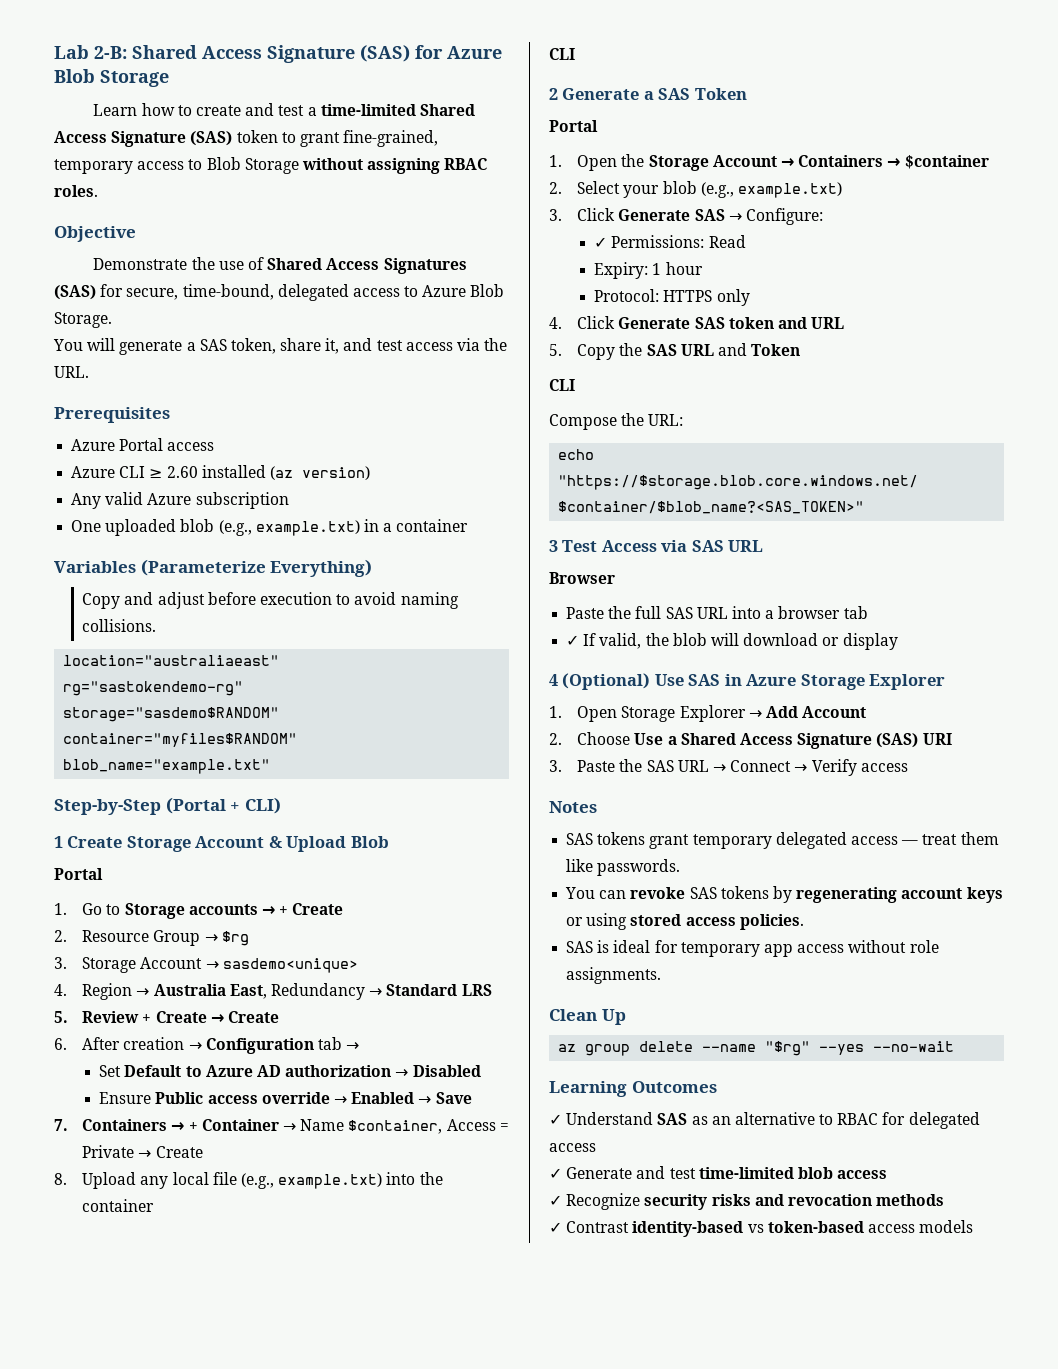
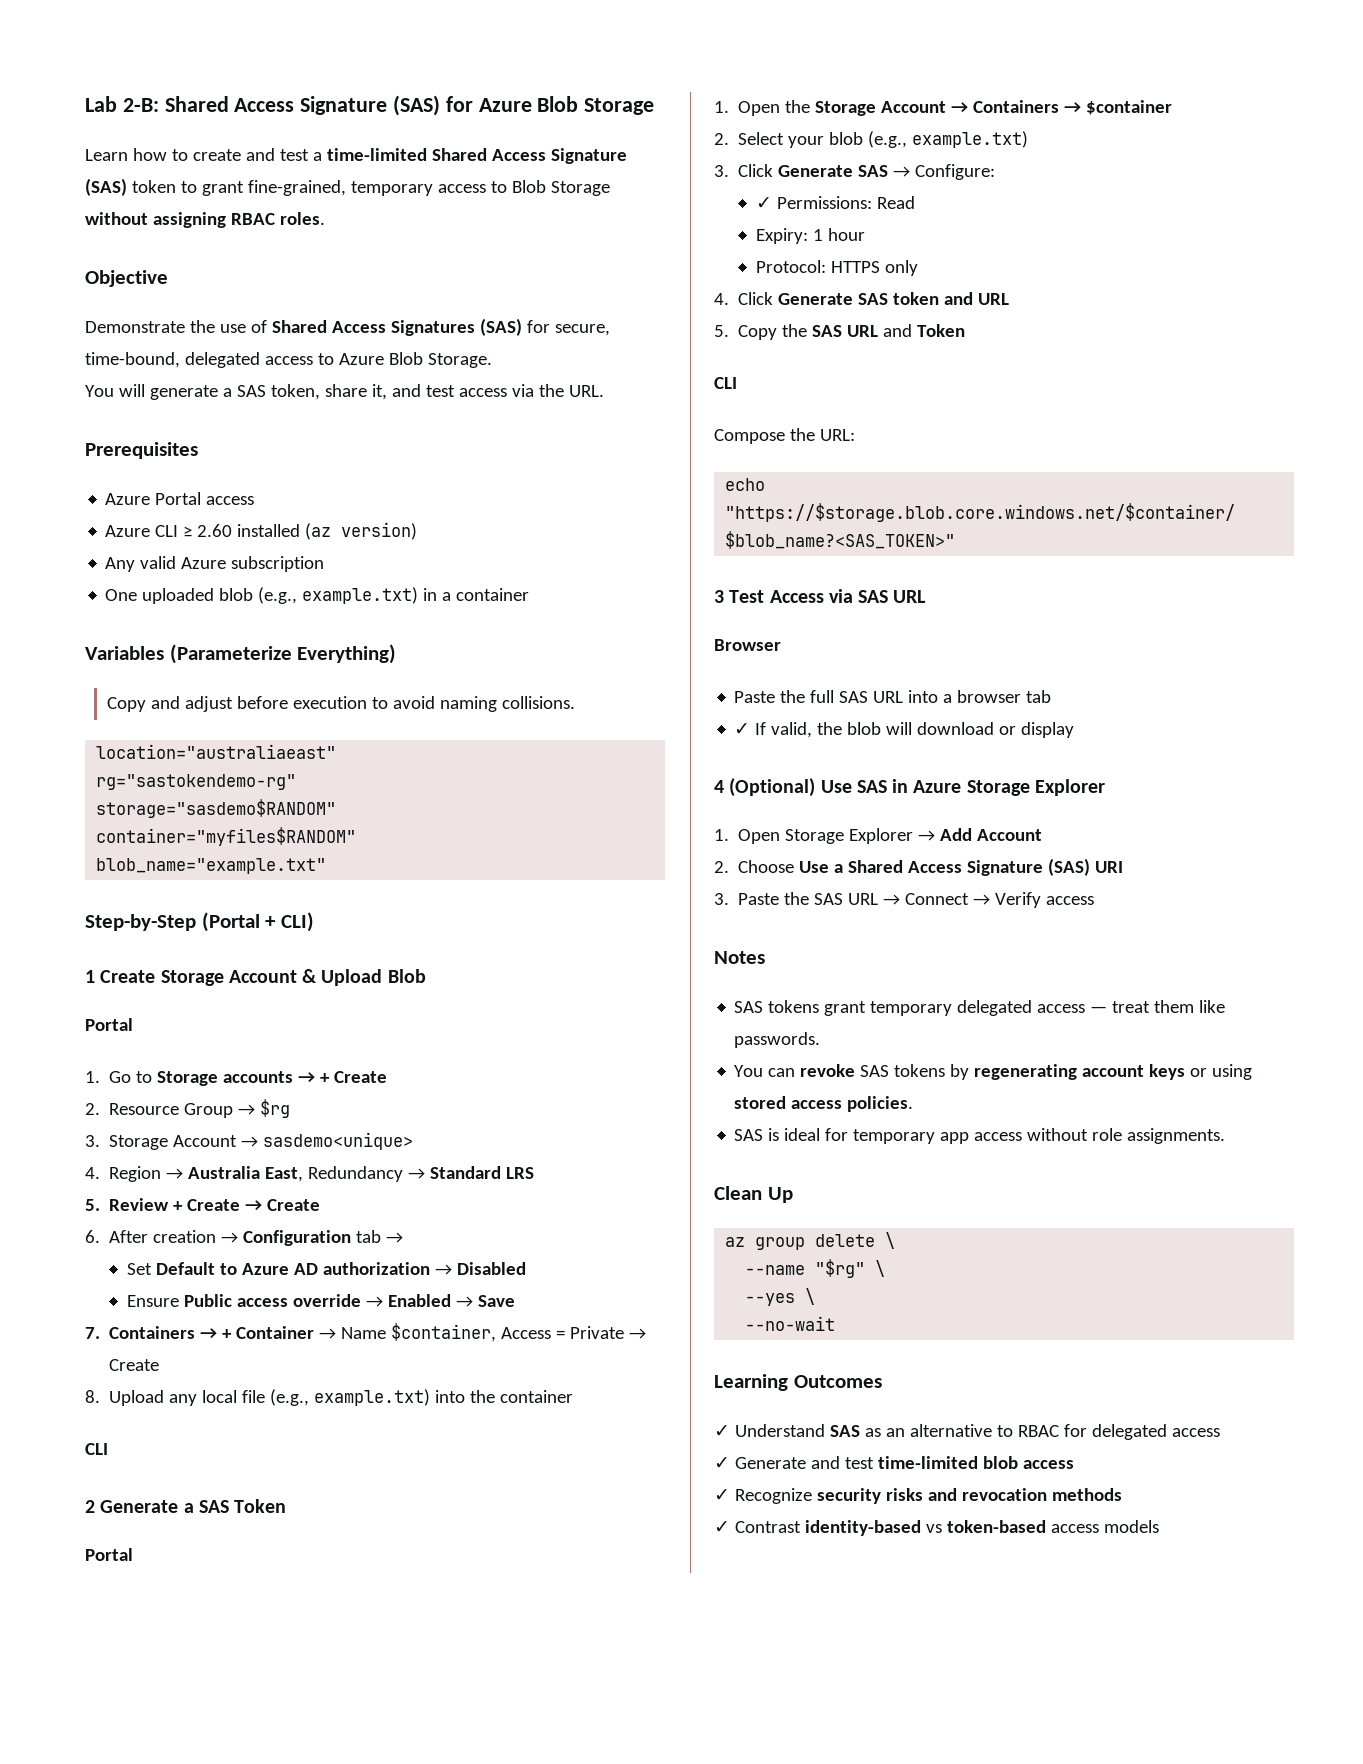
(694, 1046) none -> [885,1232,896,1249] \ //
[819,1044,865,1055] --yes -> [875,1260,886,1277] [745,1288,816,1306] \ // --yes \ //

